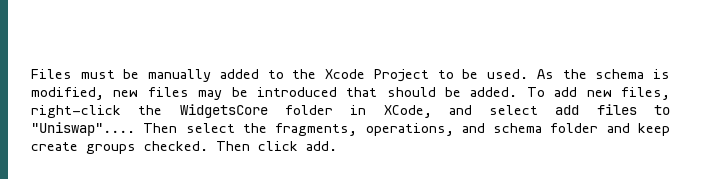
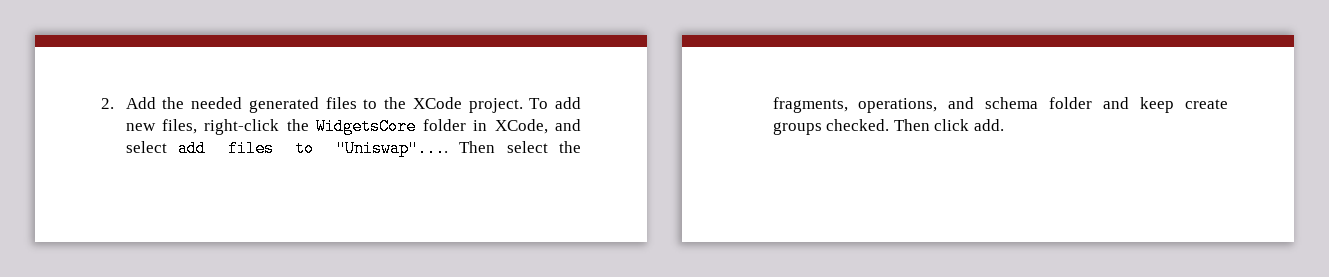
[31,69,671,82] [31,87,518,100] Files must be manually added to the Xcode Project to be used. As the schema is modified, new files may be introduced that should be added. -> [101,97,523,113] 2. Add the needed generated files to the XCode project.

